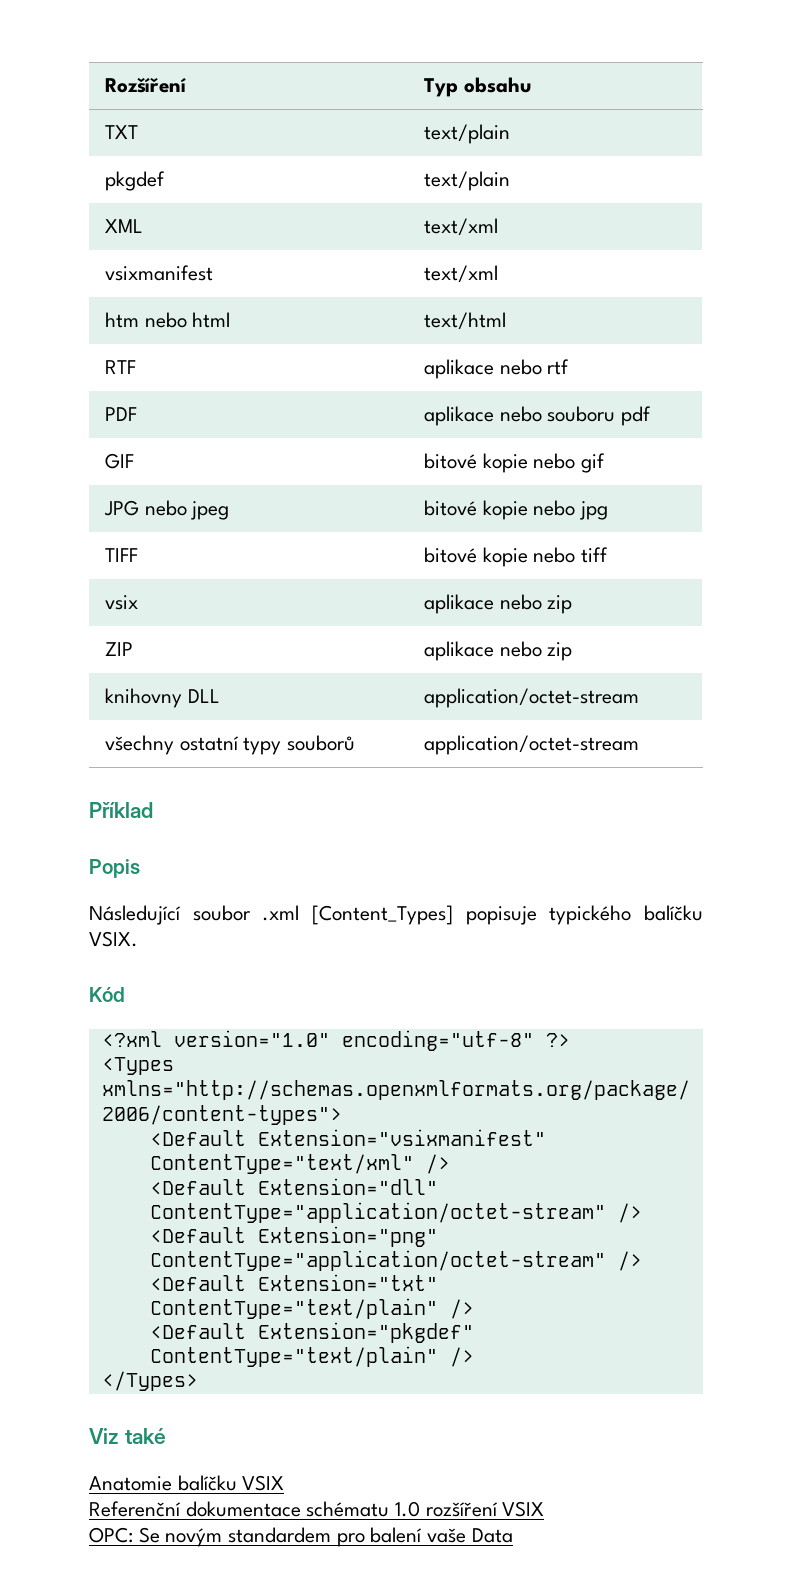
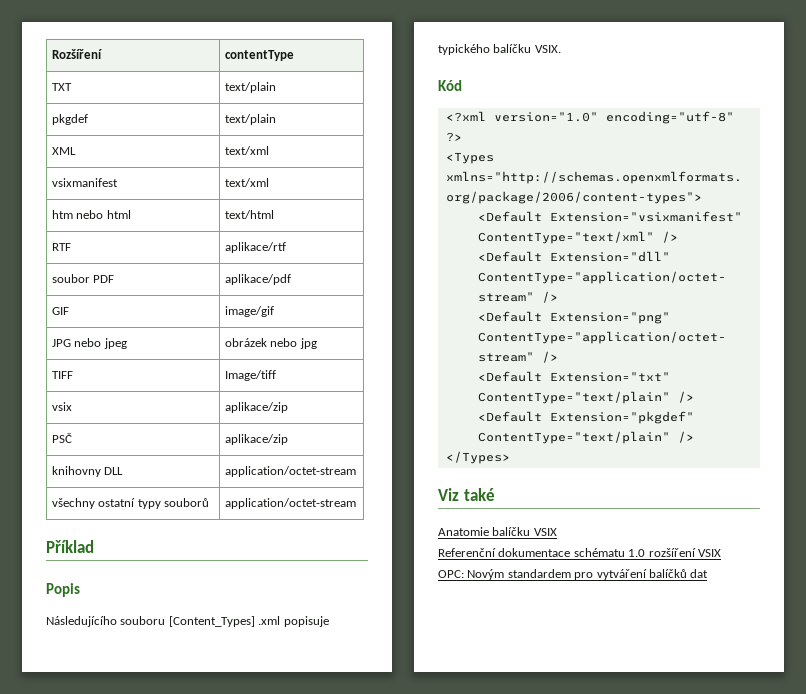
[424,77,532,97] Typ obsahu -> [225,50,295,61] contentType
[424,359,570,379] [105,407,138,421] [424,406,652,426] [105,453,135,469] [424,453,606,473] aplikace nebo rtf // PDF | aplikace nebo souboru pdf // GIF | bitové kopie nebo gif -> [225,242,287,253] [52,274,115,283] [225,274,292,285] [52,307,70,315] [225,306,275,317] aplikace/rtf // soubor PDF | aplikace/pdf // GIF | image/gif
[424,500,528,520] bitové kopie -> [225,338,268,347] obrázek
[424,547,609,567] [105,595,139,610] [424,594,573,614] [105,642,134,656] [424,641,573,661] bitové kopie nebo tiff // vsix | aplikace nebo zip // ZIP | aplikace nebo zip -> [225,370,277,381] [52,402,73,411] [225,402,289,413] [52,433,73,443] [225,434,289,445] Image/tiff // vsix | aplikace/zip // PSČ | aplikace/zip
[89,905,453,925] Následující soubor .xml [Content_Types] -> [46,616,281,627] Následujícího souboru [Content_Types] .xml
[138,1527,513,1547] Se novým standardem pro balení vaše Data -> [467,569,709,580] Novým standardem pro vytváření balíčků dat

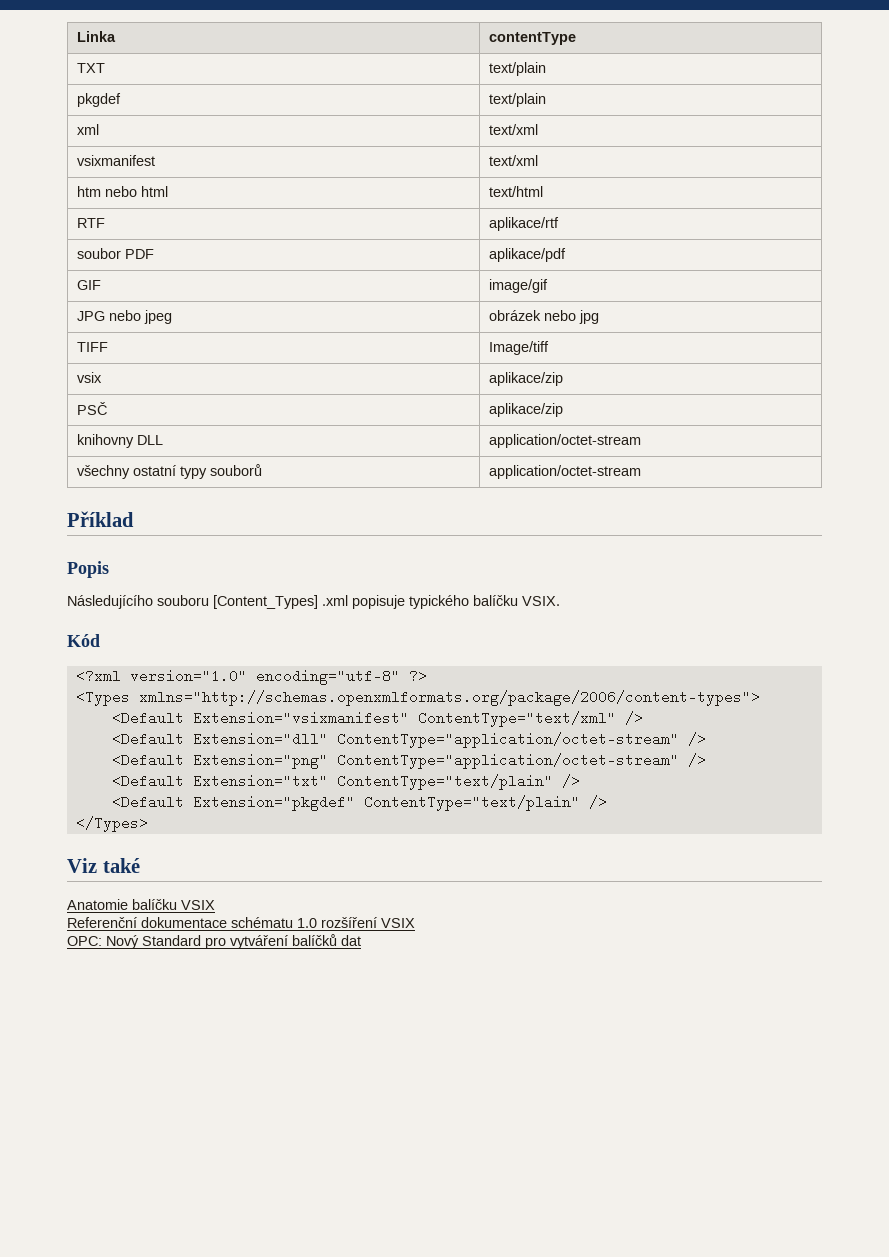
[52,49,103,59] Rozšíření -> [76,31,116,42] Linka
[52,147,77,155] XML -> [76,124,99,135] xml
[467,569,571,580] Novým standardem -> [106,935,201,949] Nový Standard

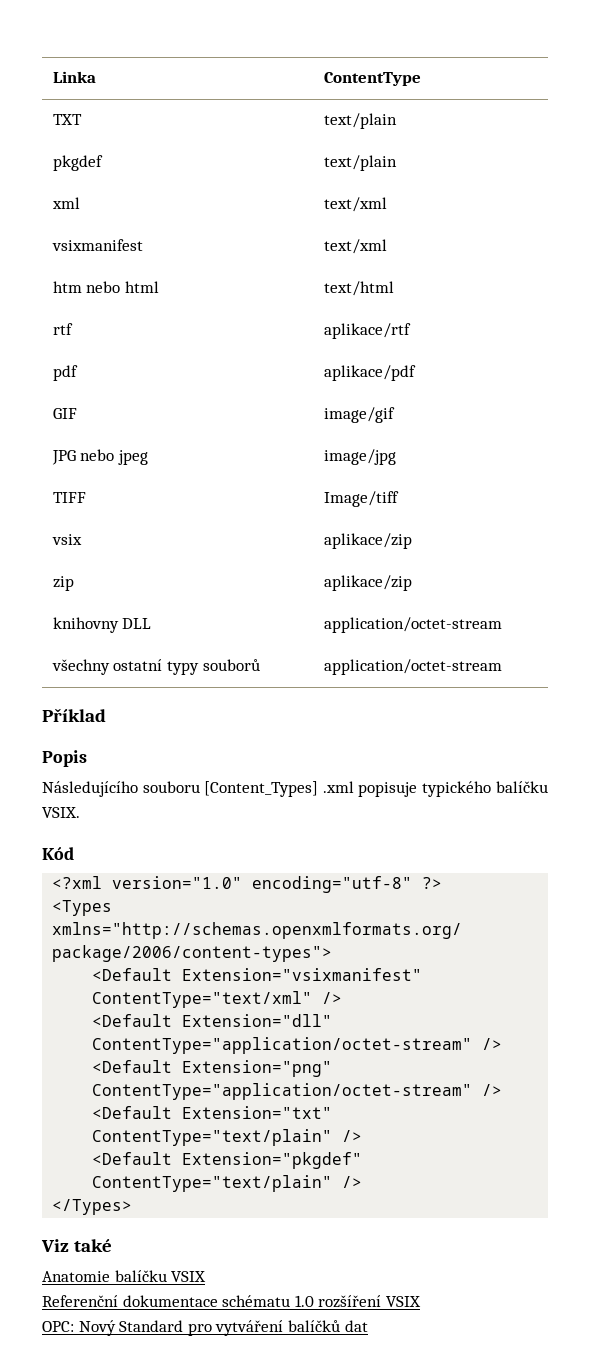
[488,32,576,45] contentType -> [323,72,421,86] ContentType
[76,218,105,228] RTF -> [52,323,73,335] rtf
[76,248,154,259] soubor PDF -> [52,365,78,381] pdf
[488,310,599,324] obrázek nebo jpg -> [323,449,396,465] image/jpg
[76,402,107,415] PSČ -> [52,576,74,591] zip

